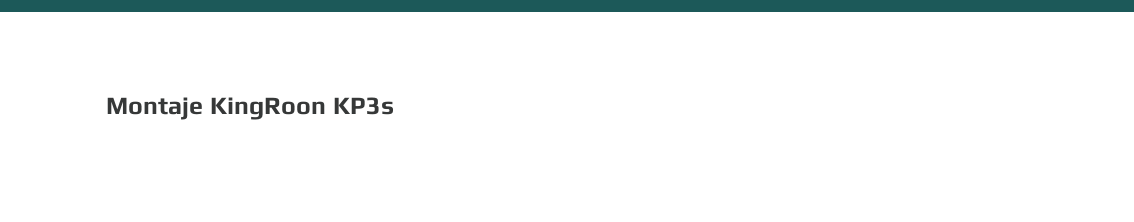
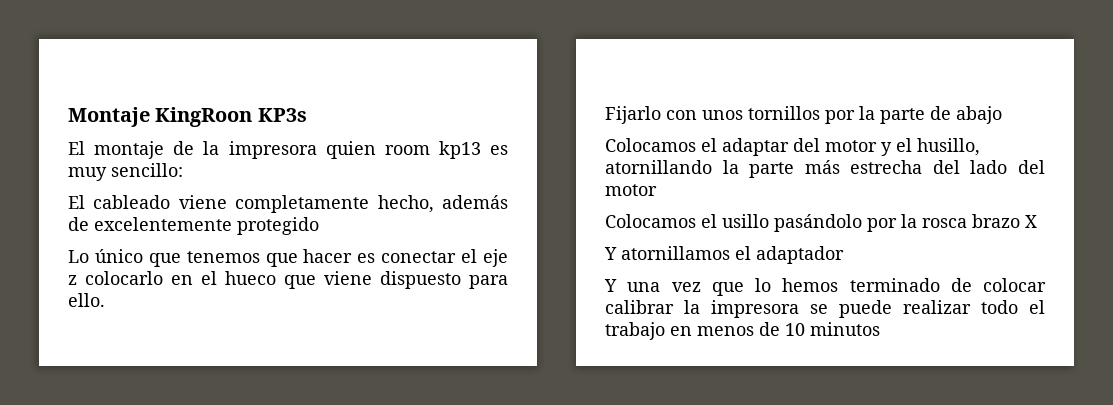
(394, 106) none -> [68,141,508,159] [68,163,183,181] [68,195,508,213] [68,217,319,235] [68,249,509,267] [68,271,508,289] [68,293,105,307] [605,106,1002,124] [605,138,980,156] [605,160,1045,178] [605,184,657,196] [605,214,1037,232] [604,246,844,264] [604,278,1046,296] [605,300,1045,318] [605,322,880,340] // El montaje de la impresora quien room kp13 es muy sencillo: // El cableado viene completamente hecho, además de excelentemente protegido // Lo único que tenemos que hacer es conectar el eje z colocarlo en el hueco que viene dispuesto para ello. // Fijarlo con unos tornillos por la parte de abajo // Colocamos el adaptar del motor y el husillo, atornillando la parte más estrecha del lado del motor // Colocamos el usillo pasándolo por la rosca brazo X // Y atornillamos el adaptador // Y una vez que lo hemos terminado de colocar calibrar la impresora se puede realizar todo el trabajo en menos de 10 minutos

